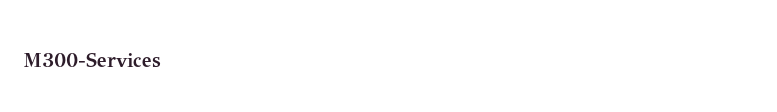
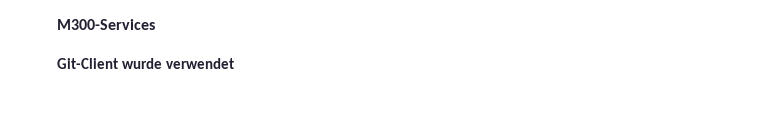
(161, 60) none -> [57,58,234,69] // Git-Client wurde verwendet

